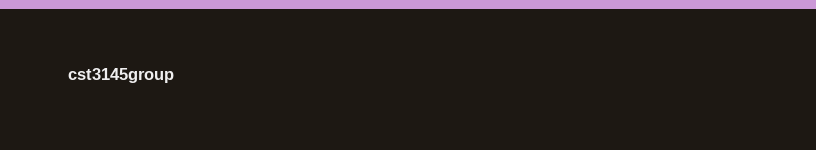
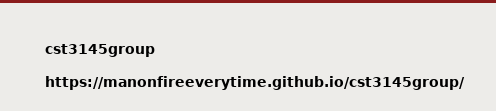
(174, 75) none -> [45,76,465,90] // https://manonfireeverytime.github.io/cst3145group/

